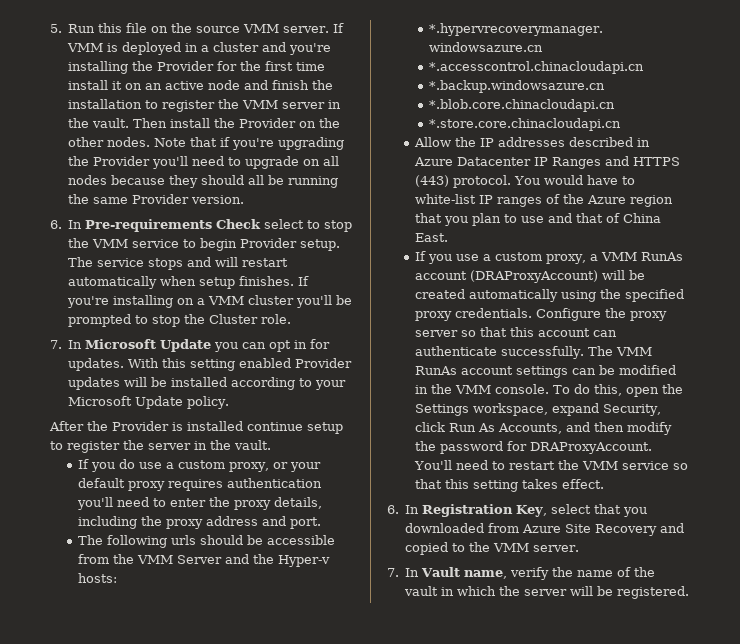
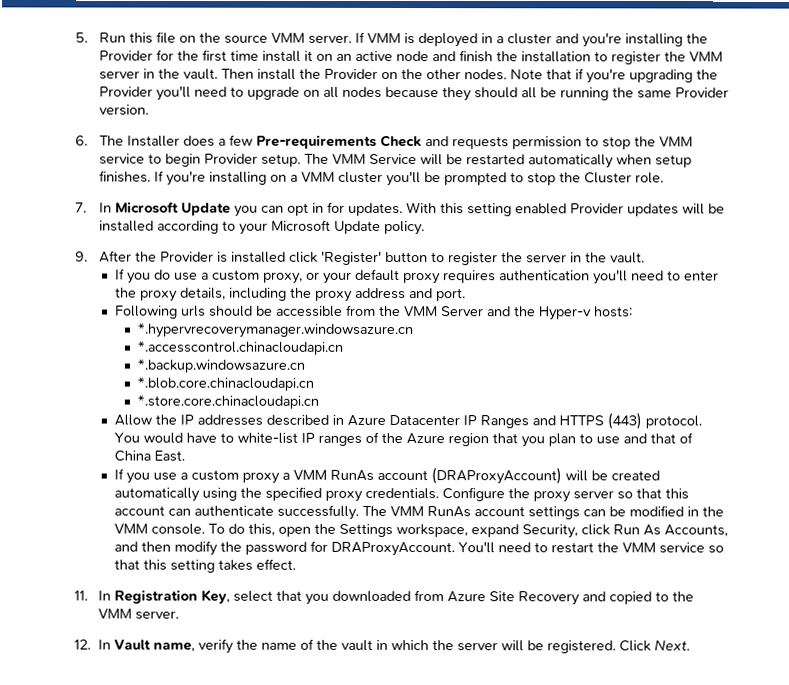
[68,219,305,232] In Pre-requirements Check select -> [98,134,582,150] The Installer does a few Pre-requirements Check and requests permission
[97,257,289,270] service stops and will restart -> [331,153,525,166] VMM Service will be restarted
(230, 402) none -> [75,251,88,262] 9.
[247,422,343,434] continue setup -> [288,250,428,265] click 'Register' button
[77,535,167,548] The following -> [114,305,178,319] Following
[545,254,586,264] proxy, -> [241,471,280,484] proxy
[387,505,399,514] 6. -> [74,590,88,601] 11.
[387,568,399,577] 7. -> [74,639,91,650] 12.
(690, 592) none -> [618,639,690,652] Click Next.

